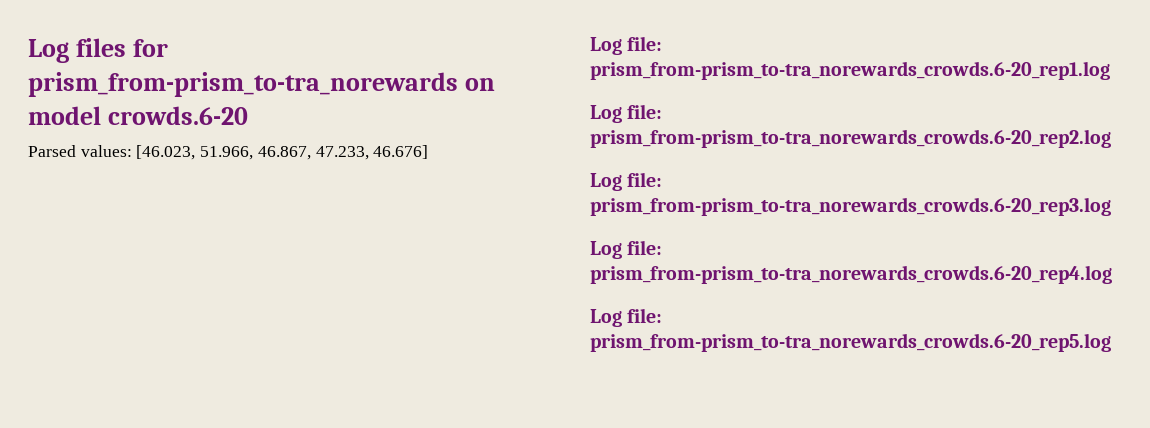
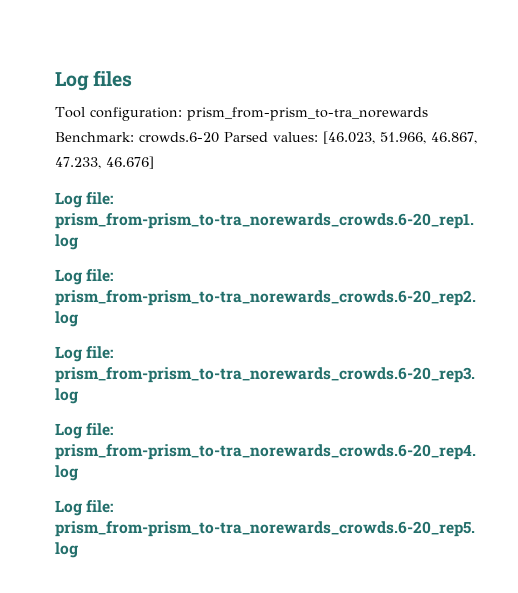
[133,39,169,57] [28,72,496,97] [28,106,101,125] for prism_from-prism_to-tra_norewards on model -> [55,107,428,121] [55,132,134,142] // Tool configuration: prism_from-prism_to-tra_norewards Benchmark:
(249, 115) // -> (219, 137) none

